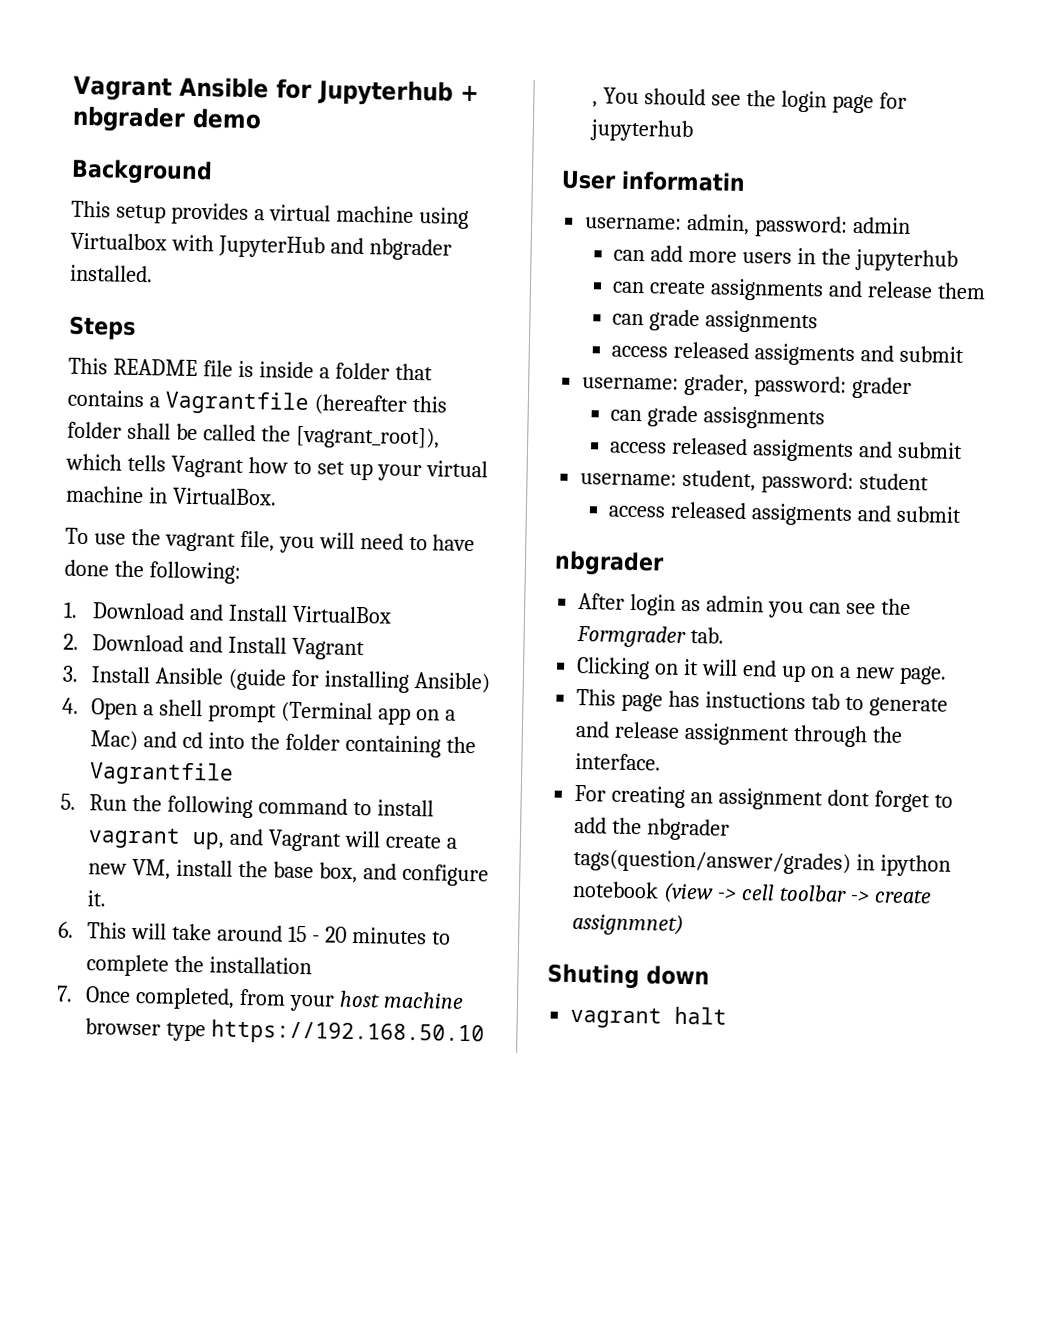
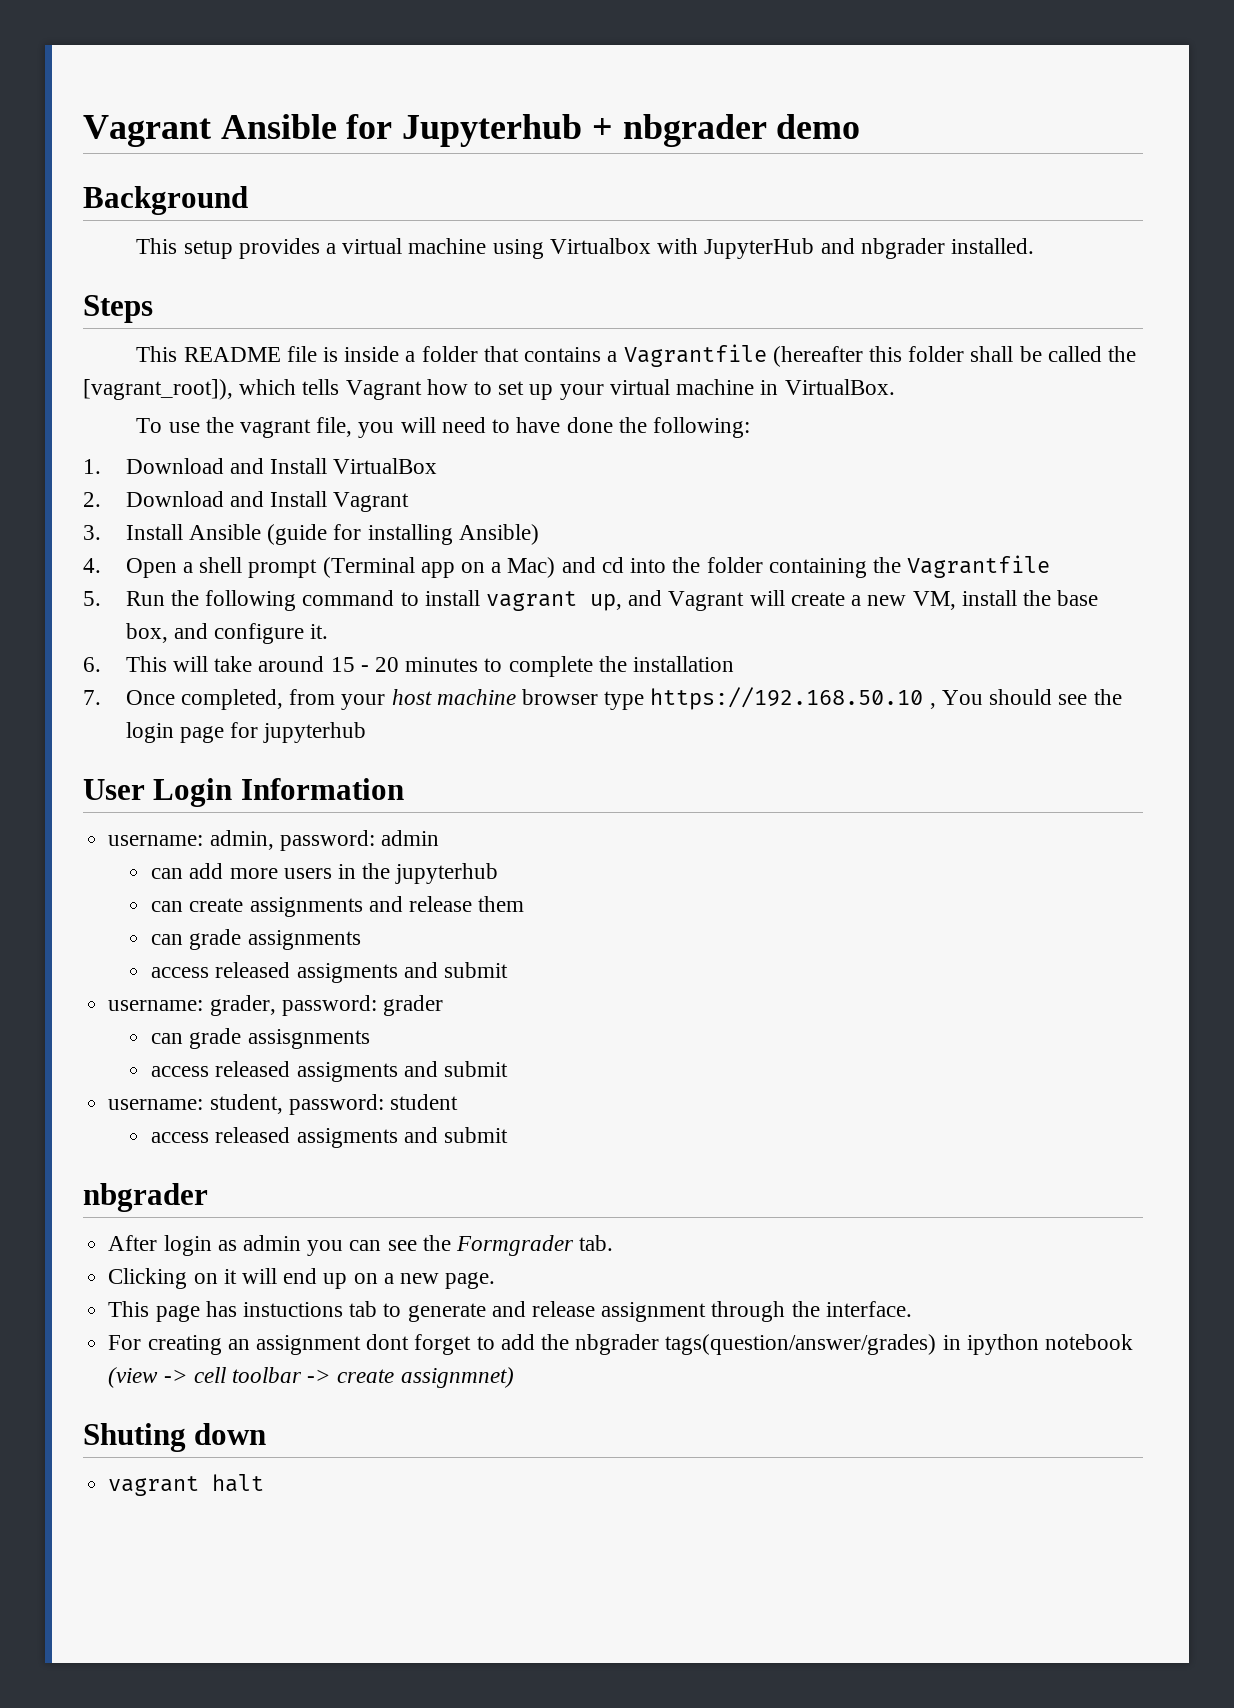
[621,170,746,192] informatin -> [153,778,404,807] Login Information

